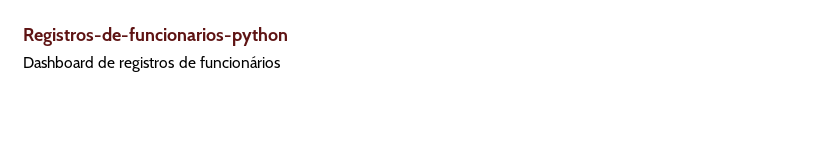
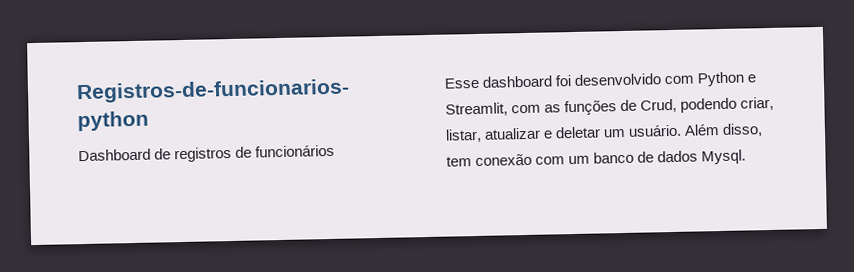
(280, 62) none -> [444,71,757,89] [445,96,775,117] [445,123,764,143] [446,149,747,167] // Esse dashboard foi desenvolvido com Python e Streamlit, com as funções de Crud, podendo criar, listar, atualizar e deletar um usuário. Além disso, tem conexão com um banco de dados Mysql.

